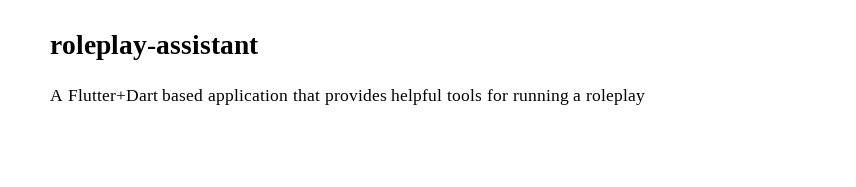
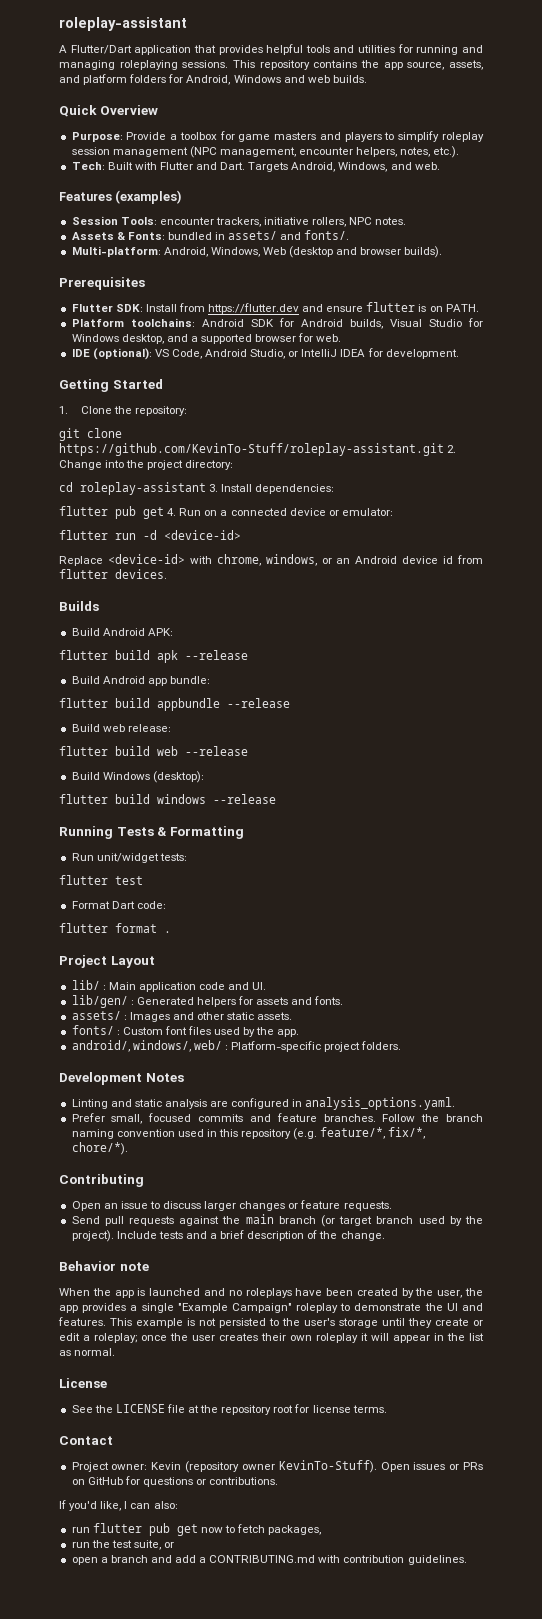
[67,89,204,101] Flutter+Dart based -> [70,45,132,54] Flutter/Dart
[486,89,645,105] for running a roleplay -> [333,44,483,55] [59,60,483,70] [59,74,367,85] [59,105,158,117] [71,131,484,142] [71,146,460,158] [71,162,440,172] [59,190,183,204] [71,216,407,227] [71,230,350,240] [71,246,443,258] [59,277,145,290] [71,302,479,314] [71,318,483,329] [71,333,342,344] [71,348,459,360] [59,379,163,392] [59,406,187,416] [59,428,122,441] [59,443,457,456] [59,460,234,470] [59,482,335,495] [59,506,393,519] [59,530,241,540] [59,554,483,566] [59,569,167,579] [59,601,99,611] [71,628,173,636] [59,650,248,663] [71,676,210,686] [59,698,290,711] [71,724,171,732] [59,746,248,756] [71,771,204,783] [59,794,276,804] [59,826,244,839] [71,853,187,863] [59,875,143,885] [71,901,166,909] [59,923,171,933] [59,955,155,968] [71,980,267,992] [71,995,344,1008] [71,1011,293,1022] [71,1025,300,1037] [71,1040,402,1052] [59,1072,184,1085] [71,1097,456,1110] [71,1113,483,1124] [71,1127,426,1140] [71,1142,128,1155] [59,1174,144,1187] [71,1200,392,1211] [71,1214,483,1227] [71,1230,385,1242] [59,1261,149,1271] [59,1288,483,1298] [59,1303,484,1313] [58,1317,483,1328] [59,1333,484,1343] [59,1348,116,1356] [59,1378,107,1388] [71,1404,387,1415] [59,1436,113,1445] [71,1460,483,1473] [71,1476,279,1487] [59,1500,178,1511] [71,1523,322,1536] [71,1540,175,1550] [71,1555,467,1565] and utilities for running and managing roleplaying sessions. This repository contains the app source, assets, and platform folders for Android, Windows and web builds. // Quick Overview // Purpose: Provide a toolbox for game masters and players to simplify roleplay session management (NPC management, encounter helpers, notes, etc.). // Tech: Built with Flutter and Dart. Targets Android, Windows, and web. // Features (examples) // Session Tools: encounter trackers, initiative rollers, NPC notes. // Assets & Fonts: bundled in assets/ and fonts/. // Multi-platform: Android, Windows, Web (desktop and browser builds). // Prerequisites // Flutter SDK: Install from https://flutter.dev and ensure flutter is on PATH. // Platform toolchains: Android SDK for Android builds, Visual Studio for Windows desktop, and a supported browser for web. // IDE (optional): VS Code, Android Studio, or IntelliJ IDEA for development. // Getting Started // 1. Clone the repository: // git clone https://github.com/KevinTo-Stuff/roleplay-assistant.git 2. Change into the project directory: // cd roleplay-assistant 3. Install dependencies: // flutter pub get 4. Run on a connected device or emulator: // flutter run -d <device-id> // Replace <device-id> with chrome, windows, or an Android device id from flutter devices. // Builds // Build Android APK: // flutter build apk --release // Build Android app bundle: // flutter build appbundle --release // Build web release: // flutter build web --release // Build Windows (desktop): // flutter build windows --release // Running Tests & Formatting // Run unit/widget tests: // flutter test // Format Dart code: // flutter format . // Project Layout // lib/ : Main application code and UI. // lib/gen/ : Generated helpers for assets and fonts. // assets/ : Images and other static assets. // fonts/ : Custom font files used by the app. // android/, windows/, web/ : Platform-specific project folders. // Development Notes // Linting and static analysis are configured in analysis_options.yaml. // Prefer small, focused commits and feature branches. Follow the branch naming convention used in this repository (e.g. feature/*, fix/*, chore/*). // Contributing // Open an issue to discuss larger changes or feature requests. // Send pull requests against the main branch (or target branch used by the project). Include tests and a brief description of the change. // Behavior note // When the app is launched and no roleplays have been created by the user, the app provides a single "Example Campaign" roleplay to demonstrate the UI and features. This example is not persisted to the user's storage until they create or edit a roleplay; once the user creates their own roleplay it will appear in the list as normal. // License // See the LICENSE file at the repository root for license terms. // Contact // Project owner: Kevin (repository owner KevinTo-Stuff). Open issues or PRs on GitHub for questions or contributions. // If you'd like, I can also: // run flutter pub get now to fetch packages, // run the test suite, or // open a branch and add a CONTRIBUTING.md with contribution guidelines.

